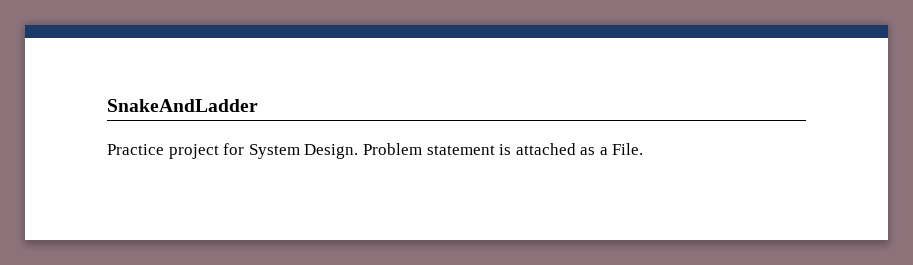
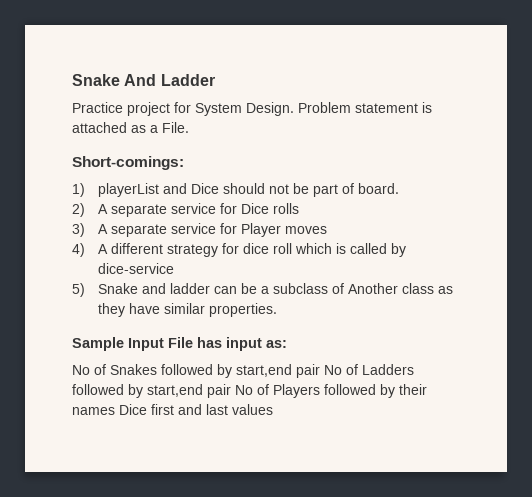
[107,99,258,112] SnakeAndLadder -> [72,74,215,86] Snake And Ladder
(644, 149) none -> [72,156,184,170] [72,183,399,197] [72,203,299,217] [72,223,327,237] [72,243,406,257] [97,263,174,274] [72,283,453,297] [97,303,277,317] [72,337,287,351] [72,364,414,378] [72,384,427,398] [72,404,273,415] // Short-comings: // 1) playerList and Dice should not be part of board. // 2) A separate service for Dice rolls // 3) A separate service for Player moves // 4) A different strategy for dice roll which is called by dice-service // 5) Snake and ladder can be a subclass of Another class as they have similar properties. // Sample Input File has input as: // No of Snakes followed by start,end pair No of Ladders followed by start,end pair No of Players followed by their names Dice first and last values

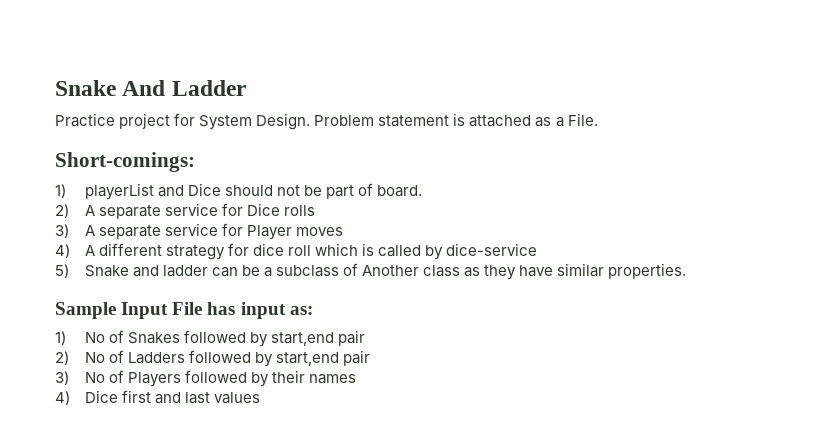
(287, 344) none -> [55,331,66,345] 1)
(320, 371) none -> [55,351,69,365] // 2)
(231, 391) none -> [55,371,69,385] // 3)
(115, 411) none -> [55,391,70,405] // 4)

